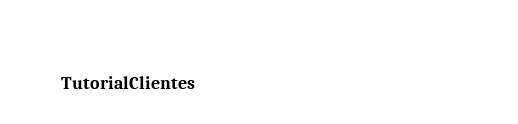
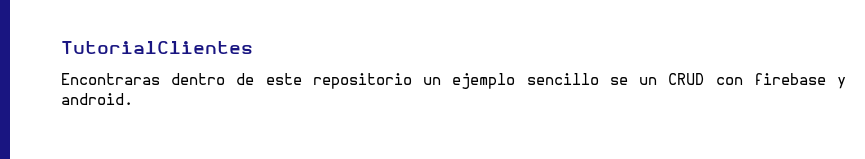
(195, 82) none -> [61,73,847,89] [61,93,133,105] // Encontraras dentro de este repositorio un ejemplo sencillo se un CRUD con firebase y android.

